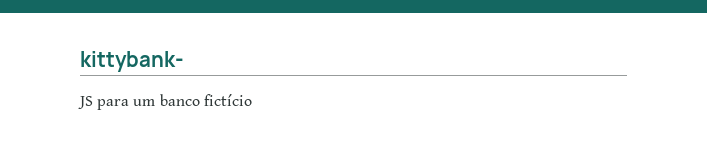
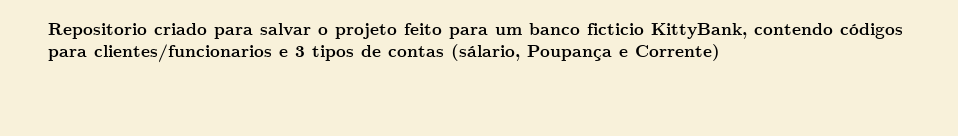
[80,51,184,72] [78,94,252,110] kittybank- // JS para um banco fictício -> [48,23,903,39] [48,44,720,63] Repositorio criado para salvar o projeto feito para um banco ficticio KittyBank, contendo códigos para clientes/funcionarios e 3 tipos de contas (sálario, Poupança e Corrente)

